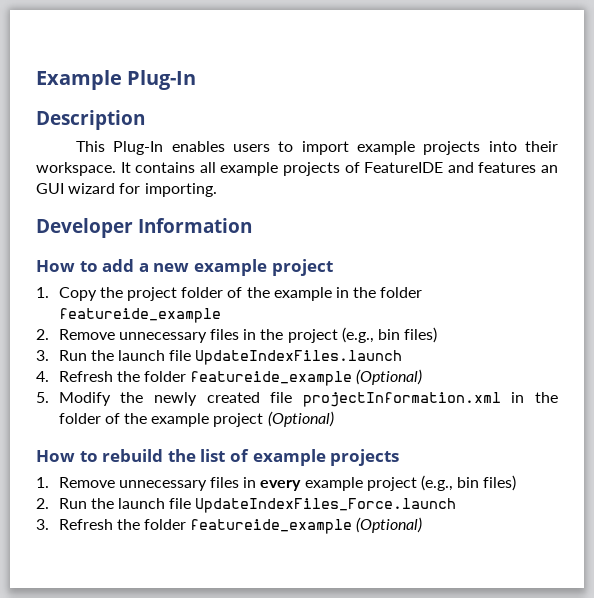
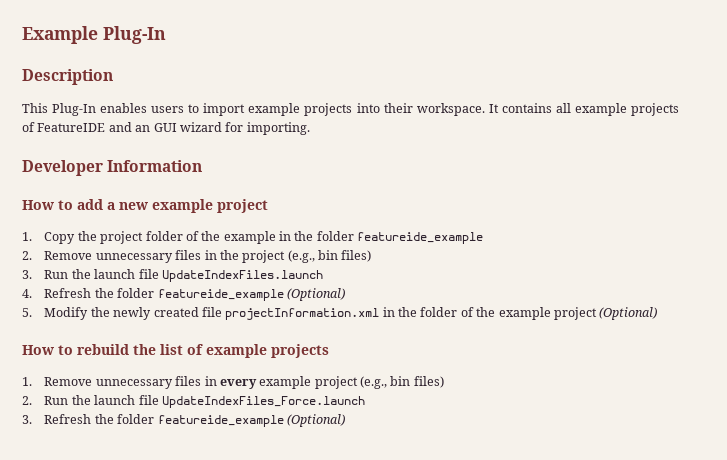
[478,162,537,173] features -> (132, 127) none

